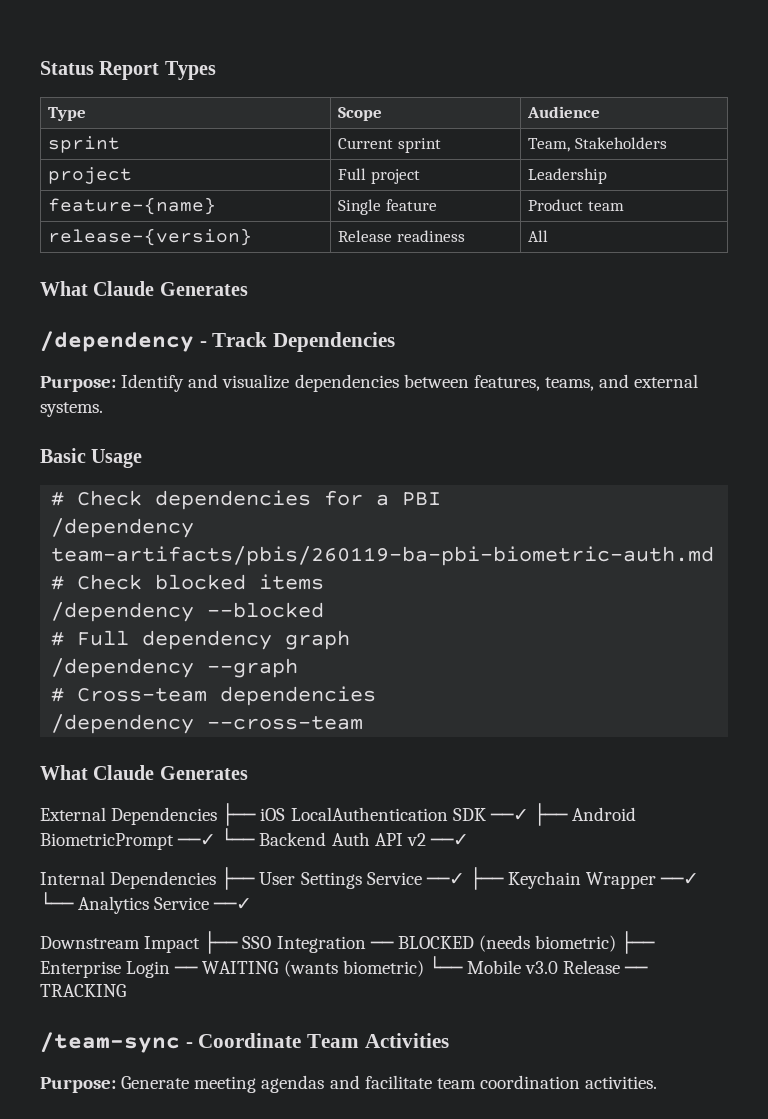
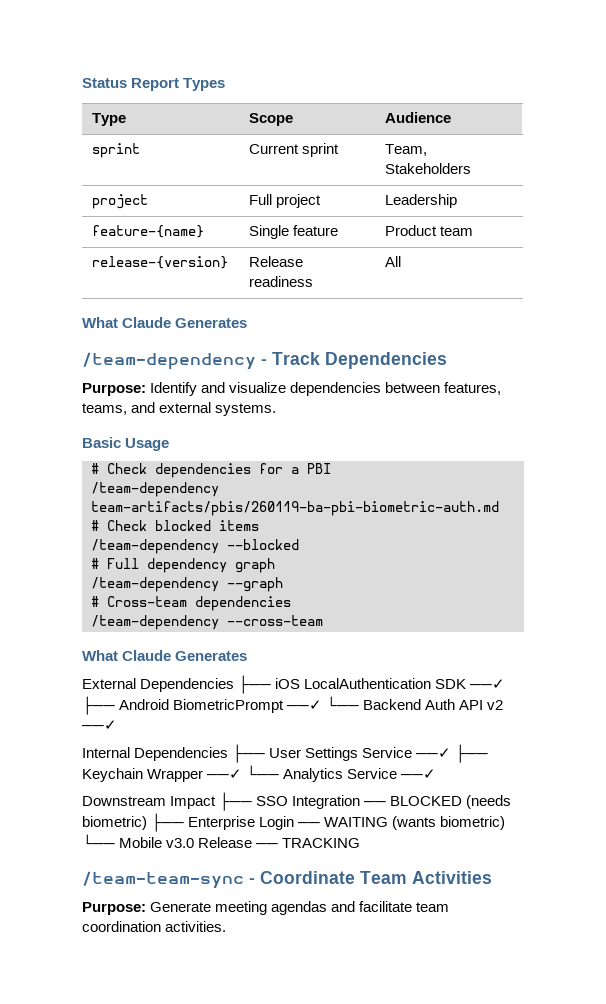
[40,331,194,352] /dependency -> [82,352,256,370] /team-dependency
[51,518,195,538] /dependency -> [91,482,219,497] /team-dependency
[51,602,195,622] /dependency -> [91,539,219,554] /team-dependency
[51,658,195,678] /dependency -> [91,577,219,592] /team-dependency
[51,714,195,734] /dependency -> [91,615,219,630] /team-dependency
[40,1032,180,1053] /team-sync -> [82,871,244,889] /team-team-sync

